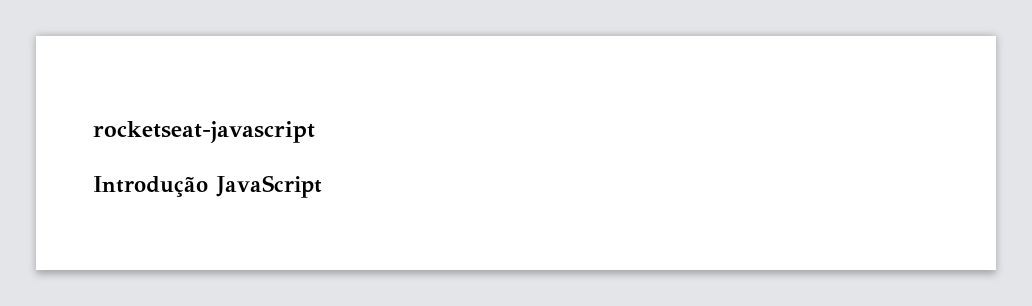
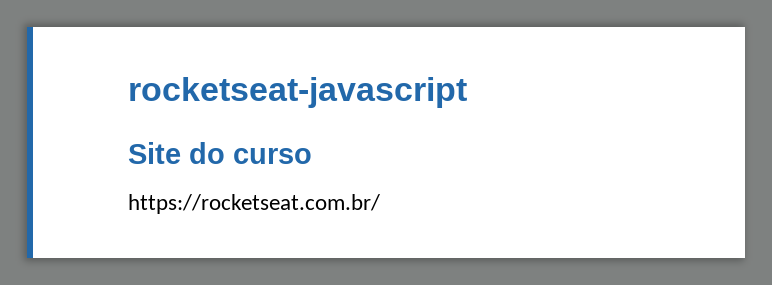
[93,175,322,198] Introdução JavaScript -> [128,142,312,164] [128,194,380,214] Site do curso // https://rocketseat.com.br/

